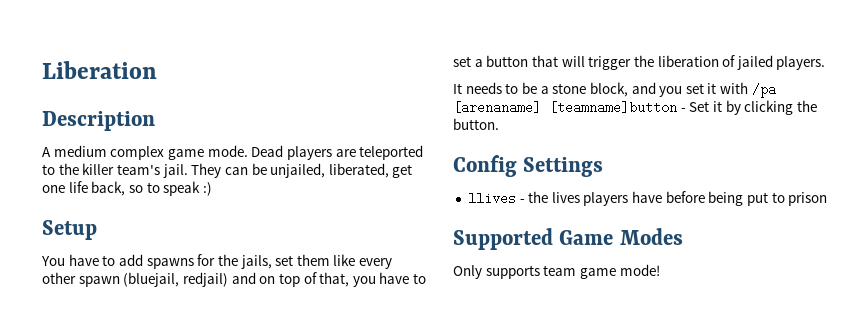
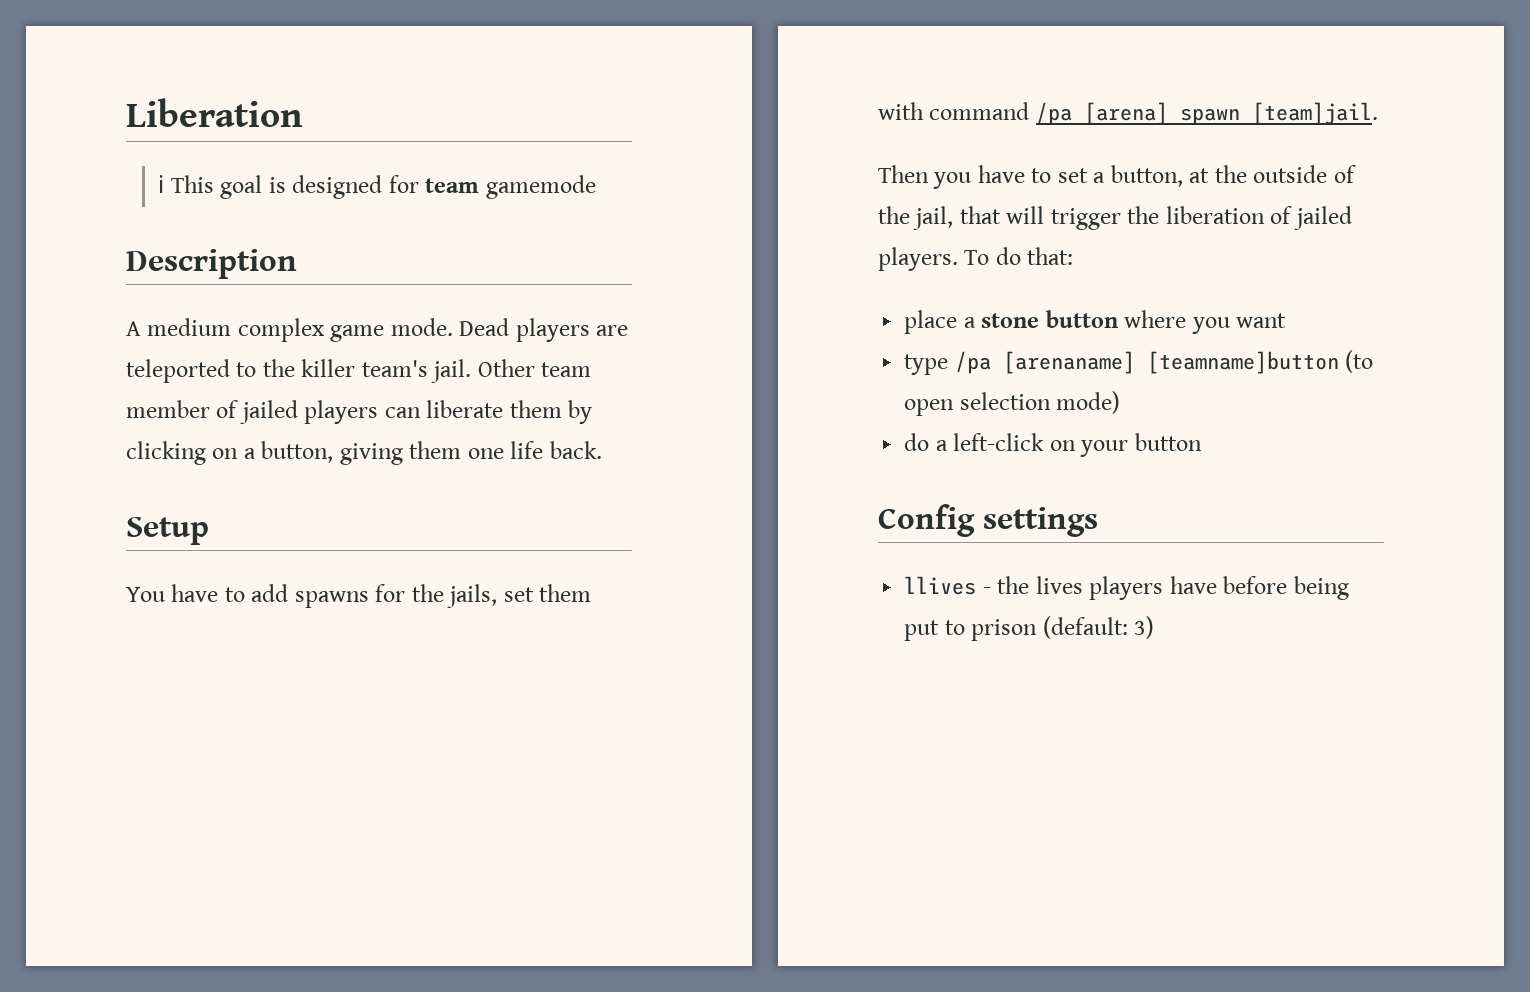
(157, 70) none -> [158,175,596,199] // ℹ This goal is designed for team gamemode
[191,163,413,178] [42,181,212,196] They can be unjailed, liberated, get one life back, so to speak :) -> [477,359,592,377] [126,400,593,424] [126,441,602,465] Other team member of jailed players can liberate them by clicking on a button, giving them one life back.
[333,254,393,269] [42,272,350,287] like every other spawn (bluejail, redjail) and on top of that, -> [878,102,1378,125] [878,165,929,183] with command /pa [arena] spawn [team]jail. // Then
[486,55,529,67] button -> [1110,165,1356,187] [878,206,954,230] button, at the outside of the jail,
[453,82,776,98] [453,100,817,115] [453,118,499,130] // It needs to be a stone block, and you set it with /pa [arenaname] [teamname]button - Set it by clicking the button. -> [964,247,1074,265] [904,310,1287,334] [904,350,1374,375] [904,391,1121,416] [904,433,1202,457] To do that: // place a stone button where you want // type /pa [arenaname] [teamname]button (to open selection mode) // do a left-click on your button
[523,157,604,177] Settings -> [983,507,1098,537] settings
[453,228,683,250] [453,264,660,279] // Supported Game Modes // Only supports team game mode! -> [1042,616,1155,639] (default: 3)

